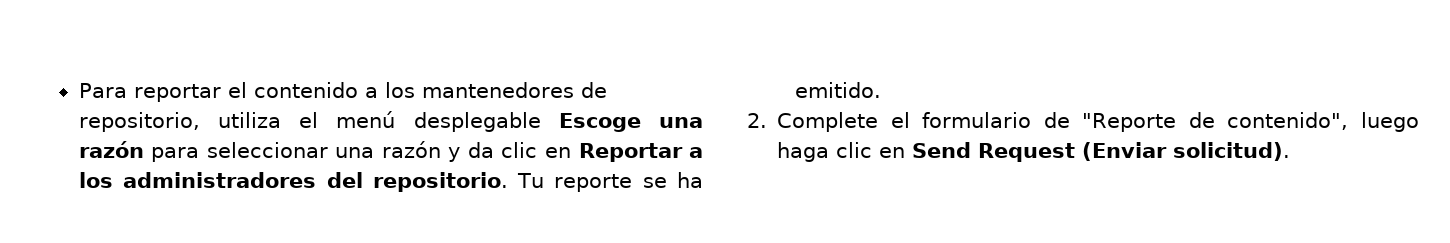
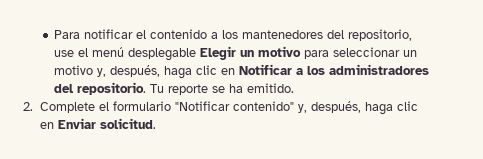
[133,84,221,102] reportar -> [84,29,134,39] notificar
[580,82,607,98] [78,111,703,132] [78,141,683,162] de repositorio, utiliza el menú desplegable Escoge una razón para seleccionar una razón y da clic en Reportar -> [327,29,413,41] [54,46,418,61] [54,64,293,79] del repositorio, use el menú desplegable Elegir un motivo para seleccionar un motivo y, después, haga clic en Notificar
[1043,112,1419,132] [777,142,1291,162] de "Reporte de contenido", luego haga clic en Send Request (Enviar solicitud). -> [174,101,418,115] [39,118,156,129] "Notificar contenido" y, después, haga clic en Enviar solicitud.

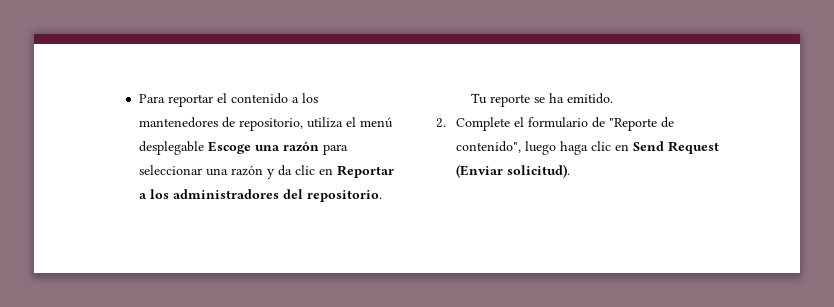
[84,29,134,39] notificar -> [168,94,214,107] reportar
[327,29,413,41] [54,46,418,61] [54,64,293,79] del repositorio, use el menú desplegable Elegir un motivo para seleccionar un motivo y, después, haga clic en Notificar -> [222,117,394,131] [139,141,349,155] [139,165,395,179] de repositorio, utiliza el menú desplegable Escoge una razón para seleccionar una razón y da clic en Reportar
[174,101,418,115] [39,118,156,129] "Notificar contenido" y, después, haga clic en Enviar solicitud. -> [591,117,674,131] [455,141,719,155] [455,164,570,178] de "Reporte de contenido", luego haga clic en Send Request (Enviar solicitud).

